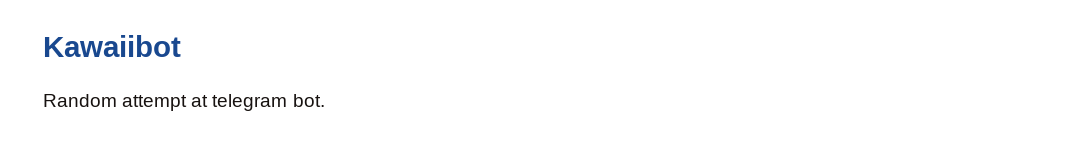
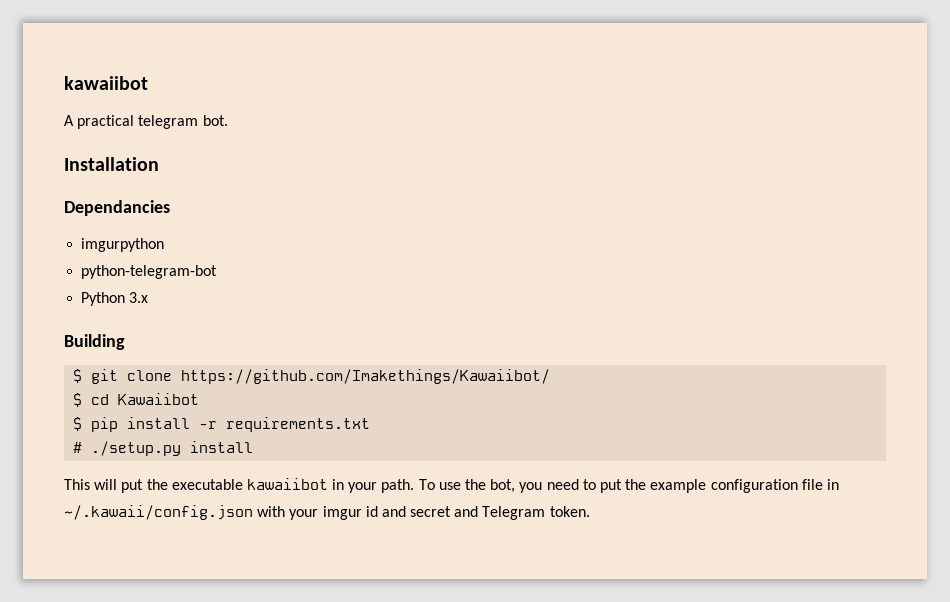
[43,35,181,57] [43,94,325,111] Kawaiibot // Random attempt at telegram bot. -> [64,76,148,90] [64,115,228,129] [64,157,159,171] [64,200,170,216] [81,238,165,252] [81,265,218,279] [81,292,149,306] [64,334,125,350] [73,369,551,384] [73,393,200,407] [73,417,371,432] [73,441,254,456] [64,478,839,493] [64,505,590,520] kawaiibot // A practical telegram bot. // Installation // Dependancies // imgurpython // python-telegram-bot // Python 3.x // Building // $ git clone https://github.com/Imakethings/Kawaiibot/ // $ cd Kawaiibot // $ pip install -r requirements.txt // # ./setup.py install // This will put the executable kawaiibot in your path. To use the bot, you need to put the example configuration file in ~/.kawaii/config.json with your imgur id and secret and Telegram token.

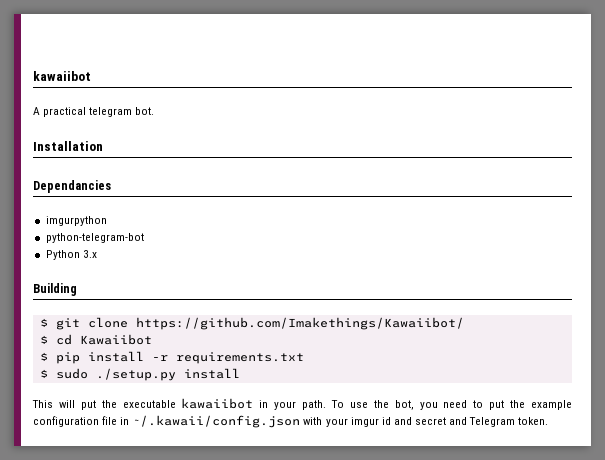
[73,442,83,453] # -> [39,368,88,379] $ sudo

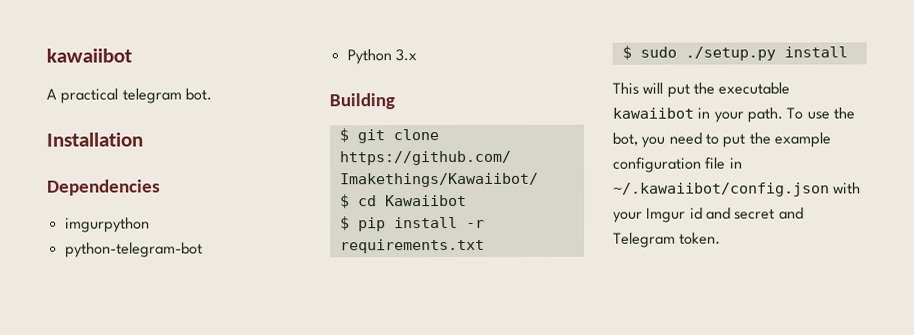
[33,180,111,193] Dependancies -> [47,179,161,196] Dependencies
[132,415,301,428] ~/.kawaii/config.json -> [613,182,830,197] ~/.kawaiibot/config.json
[350,417,379,427] imgur -> [646,207,687,223] Imgur

